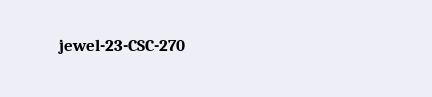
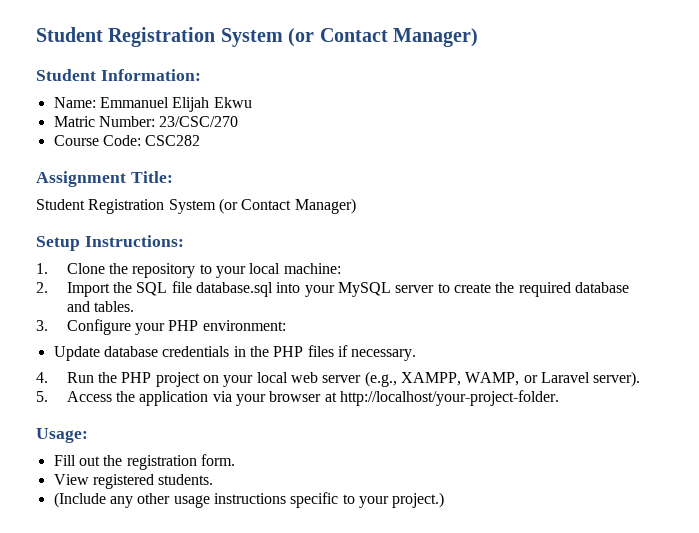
[58,39,185,54] jewel-23-CSC-270 -> [36,27,478,47] [36,69,201,81] [53,97,252,112] [53,116,239,127] [53,135,201,146] [36,171,173,187] [36,198,356,214] [36,235,184,251] [36,263,341,278] [36,281,629,297] [66,301,135,312] [36,319,286,335] [53,345,417,361] [36,371,641,387] [36,390,559,406] [36,428,88,443] [53,454,235,470] [53,474,214,489] [53,492,445,508] Student Registration System (or Contact Manager) // Student Information: // Name: Emmanuel Elijah Ekwu // Matric Number: 23/CSC/270 // Course Code: CSC282 // Assignment Title: // Student Registration System (or Contact Manager) // Setup Instructions: // 1. Clone the repository to your local machine: // 2. Import the SQL file database.sql into your MySQL server to create the required database and tables. // 3. Configure your PHP environment: // Update database credentials in the PHP files if necessary. // 4. Run the PHP project on your local web server (e.g., XAMPP, WAMP, or Laravel server). // 5. Access the application via your browser at http://localhost/your-project-folder. // Usage: // Fill out the registration form. // View registered students. // (Include any other usage instructions specific to your project.)

